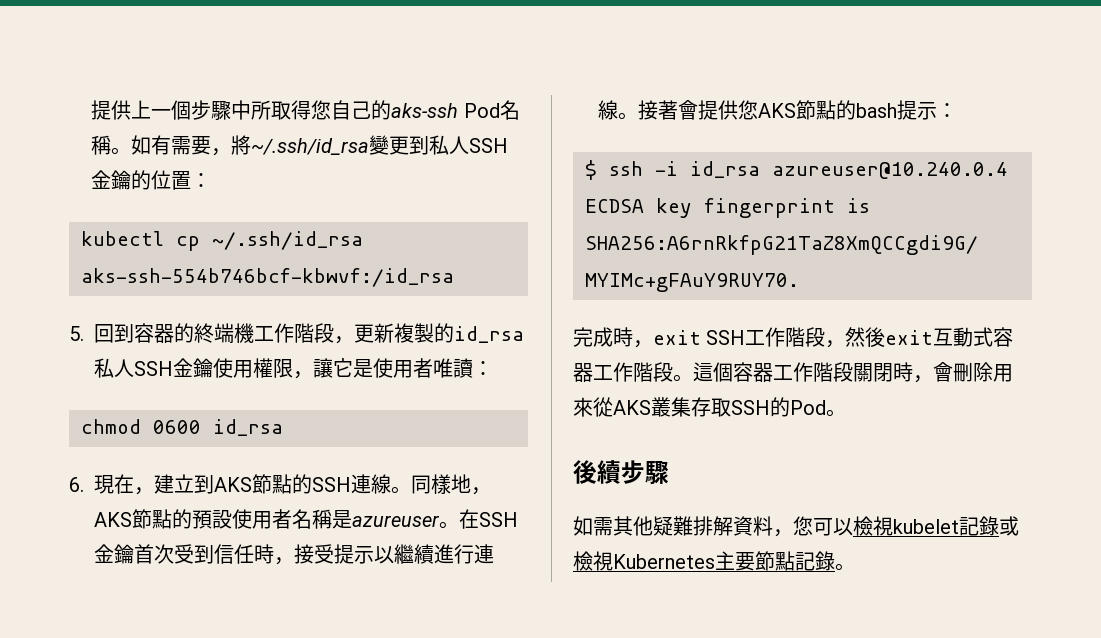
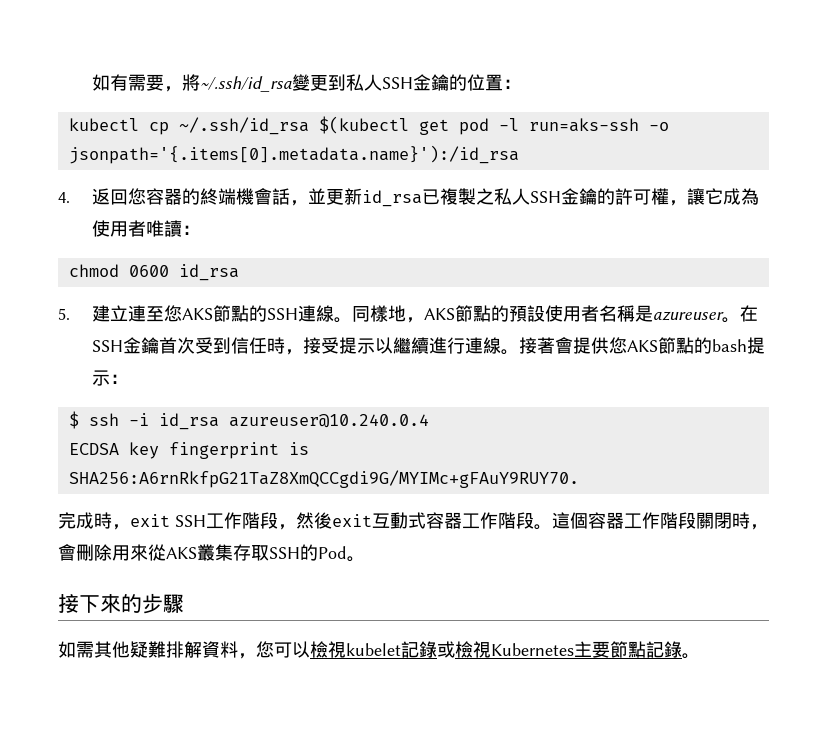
[91,100,520,121] [91,135,132,155] 提供上一個步驟中所取得您自己的aks-ssh Pod名稱。 -> (91, 82) none
[81,268,454,287] [69,323,524,344] [94,358,373,379] aks-ssh-554b746bcf-kbwvf:/id_rsa // 5.回到容器的終端機工作階段，更新複製的id_rsa私人SSH金鑰使用權限，讓它是 -> [318,116,669,135] [68,145,519,164] [58,188,759,207] $(kubectl get pod -l run=aks-ssh -o jsonpath='{.items[0].metadata.name}'):/id_rsa // 4.返回您容器的終端機會話，並更新id_rsa已複製之私人SSH金鑰的許可權，讓它成為
[69,474,214,495] 6.現在，建立到 -> [58,305,182,322] 5.建立連至您
[573,460,621,484] 後續 -> [58,594,142,613] 接下來的

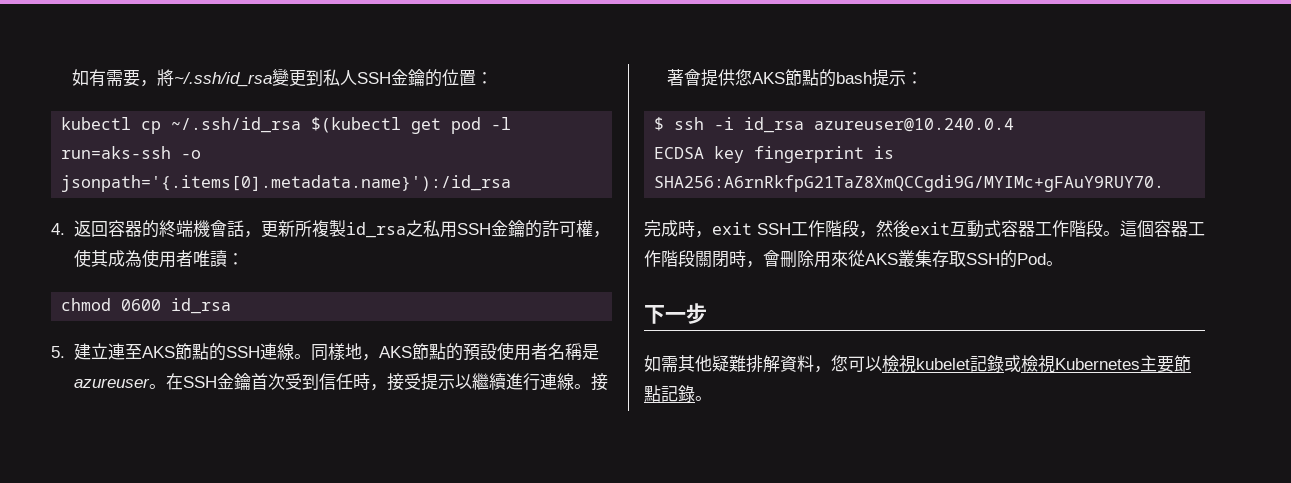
[127,188,146,205] 您 -> (108, 229) none
[307,188,530,207] 並更新id_rsa已複製之私人 -> [260,220,457,238] 更新所複製id_rsa之私用
[686,188,723,205] 讓它 -> [73,249,108,267] 使其
[163,305,182,322] 您 -> (142, 351) none
[58,594,142,613] 接下來的 -> [644,305,686,324] 下一
[163,594,184,613] 驟 -> (707, 313) none

